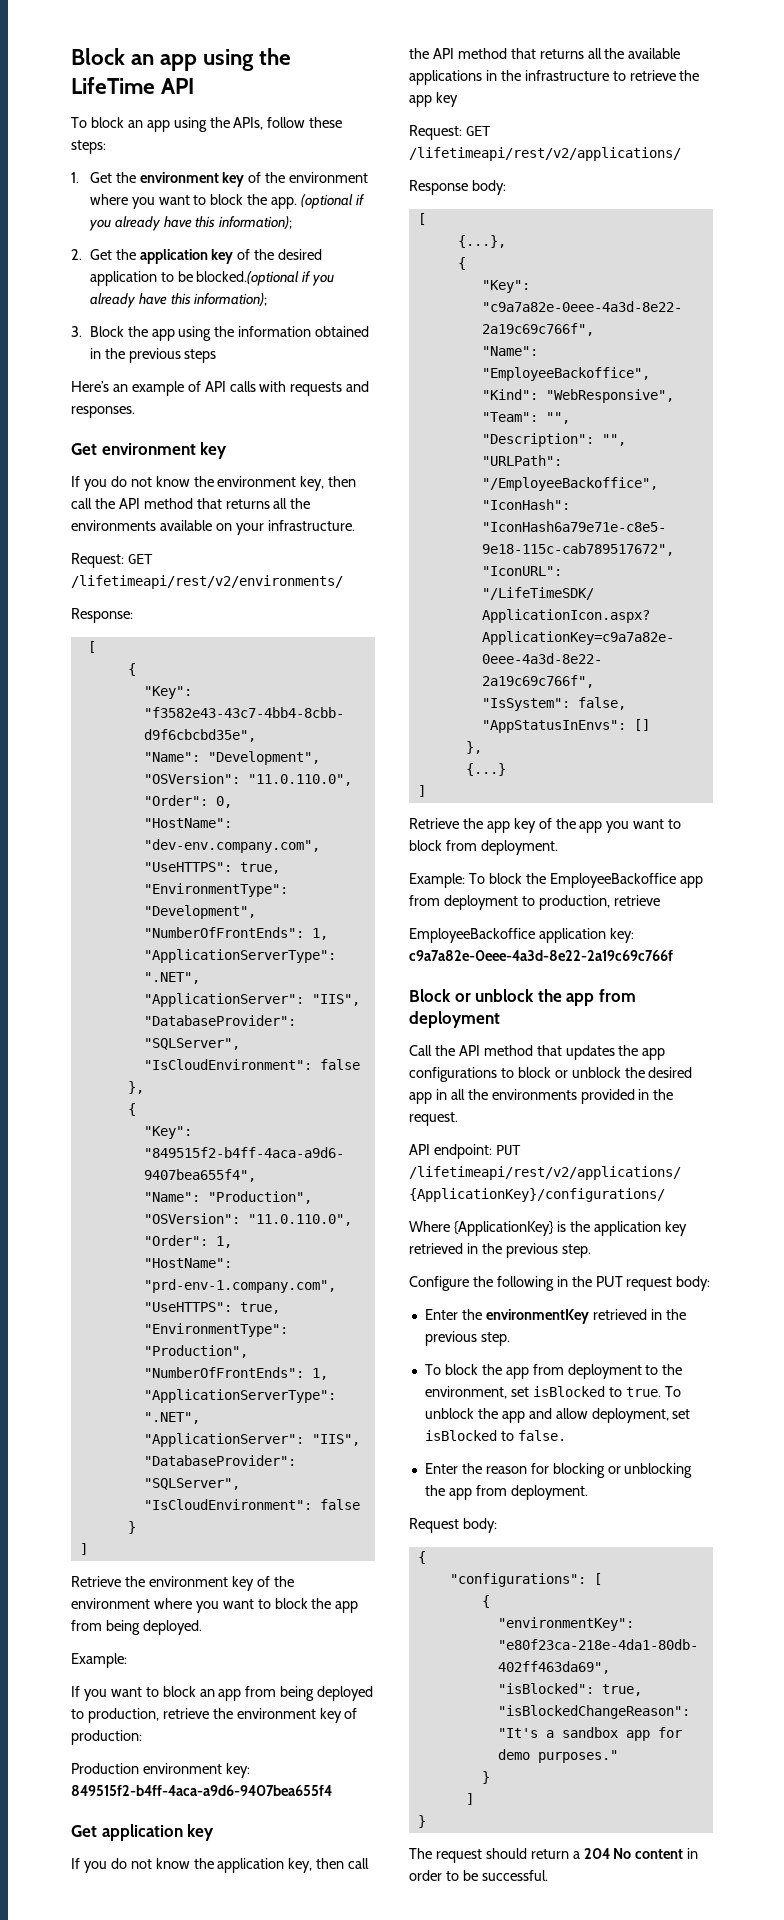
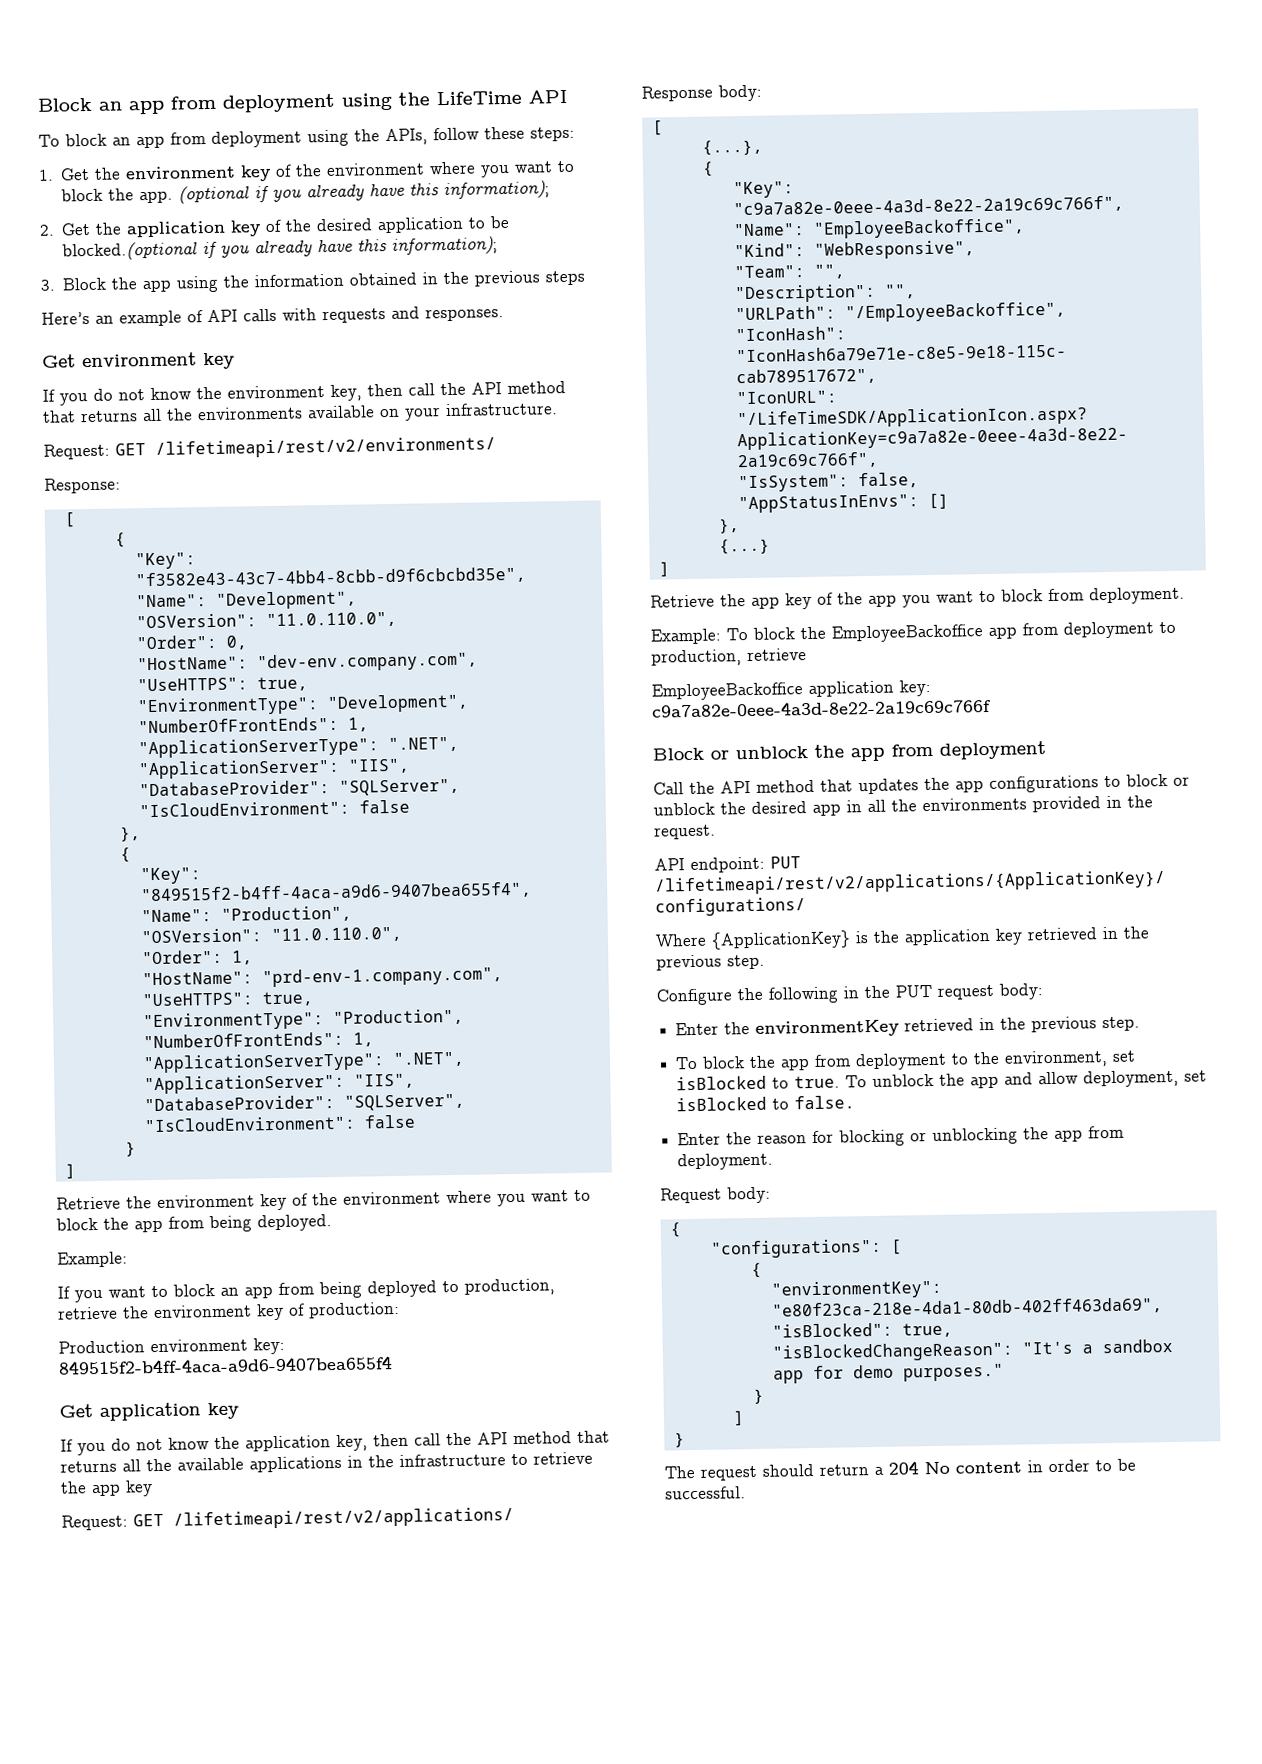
(198, 62) none -> [170,93,336,113] from deployment
(170, 126) none -> [170,130,302,148] from deployment

